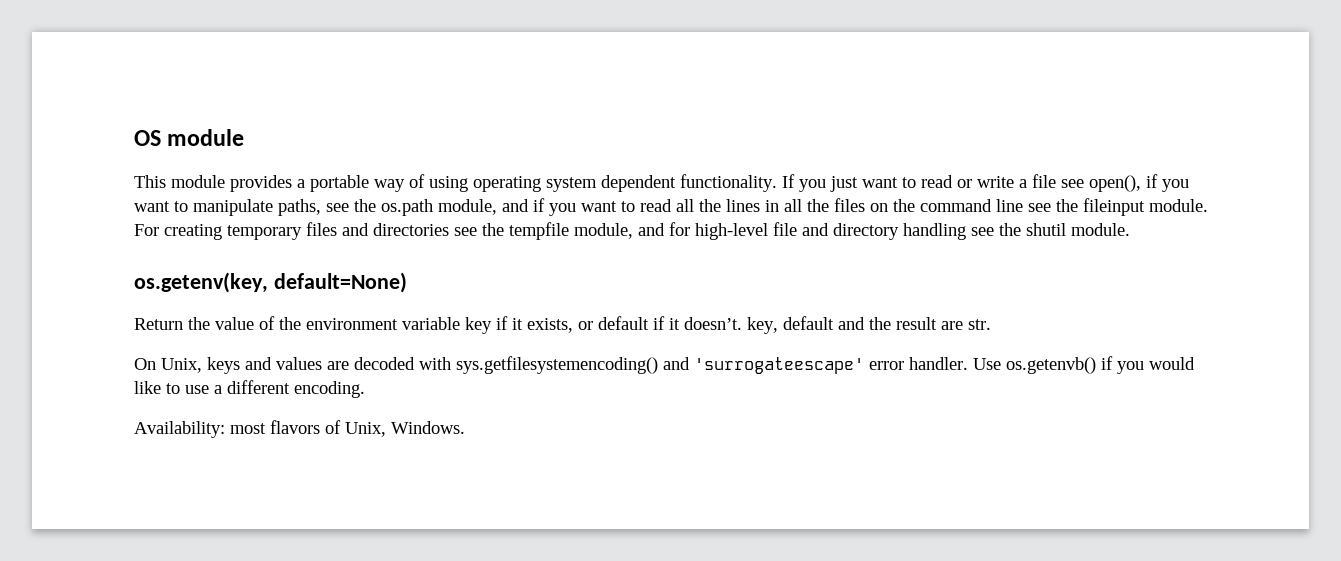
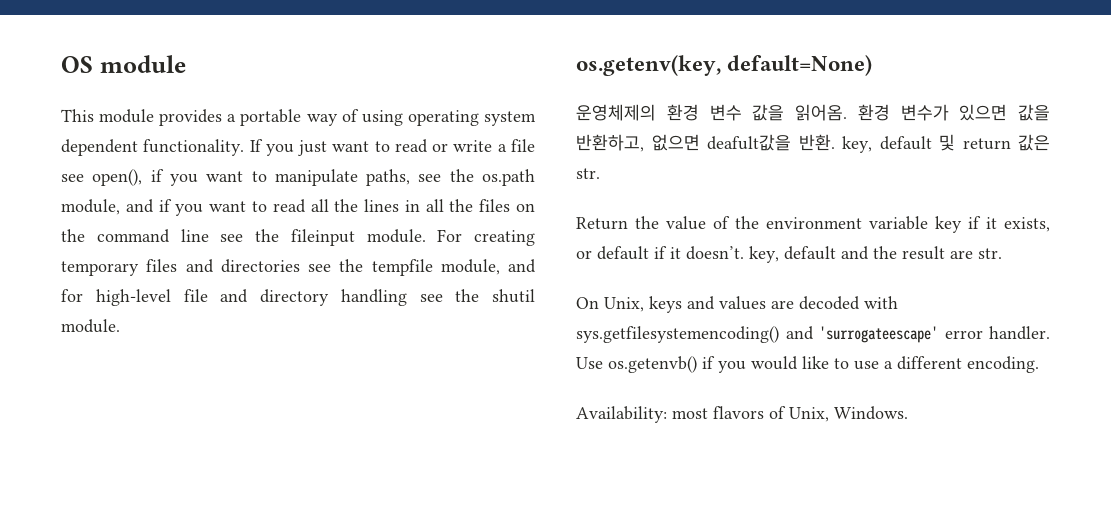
(407, 282) none -> [576,104,1050,121] [576,134,1050,153] [576,168,600,179] // 운영체제의 환경 변수 값을 읽어옴. 환경 변수가 있으면 값을 반환하고, 없으면 deafult값을 반환. key, default 및 return 값은 str.

